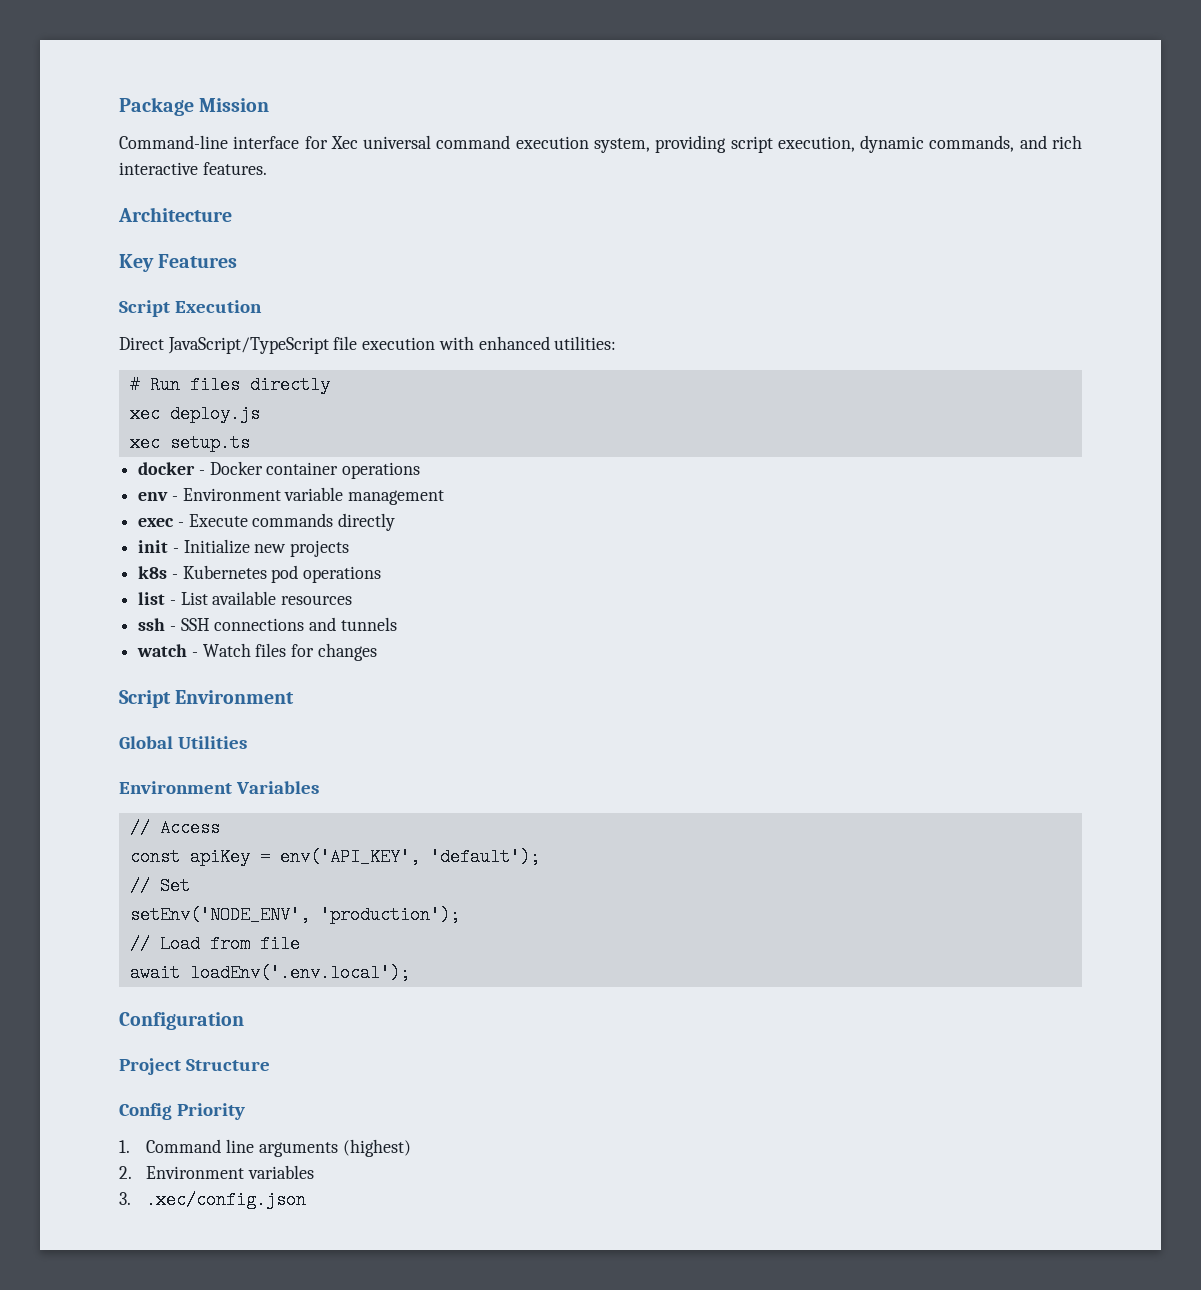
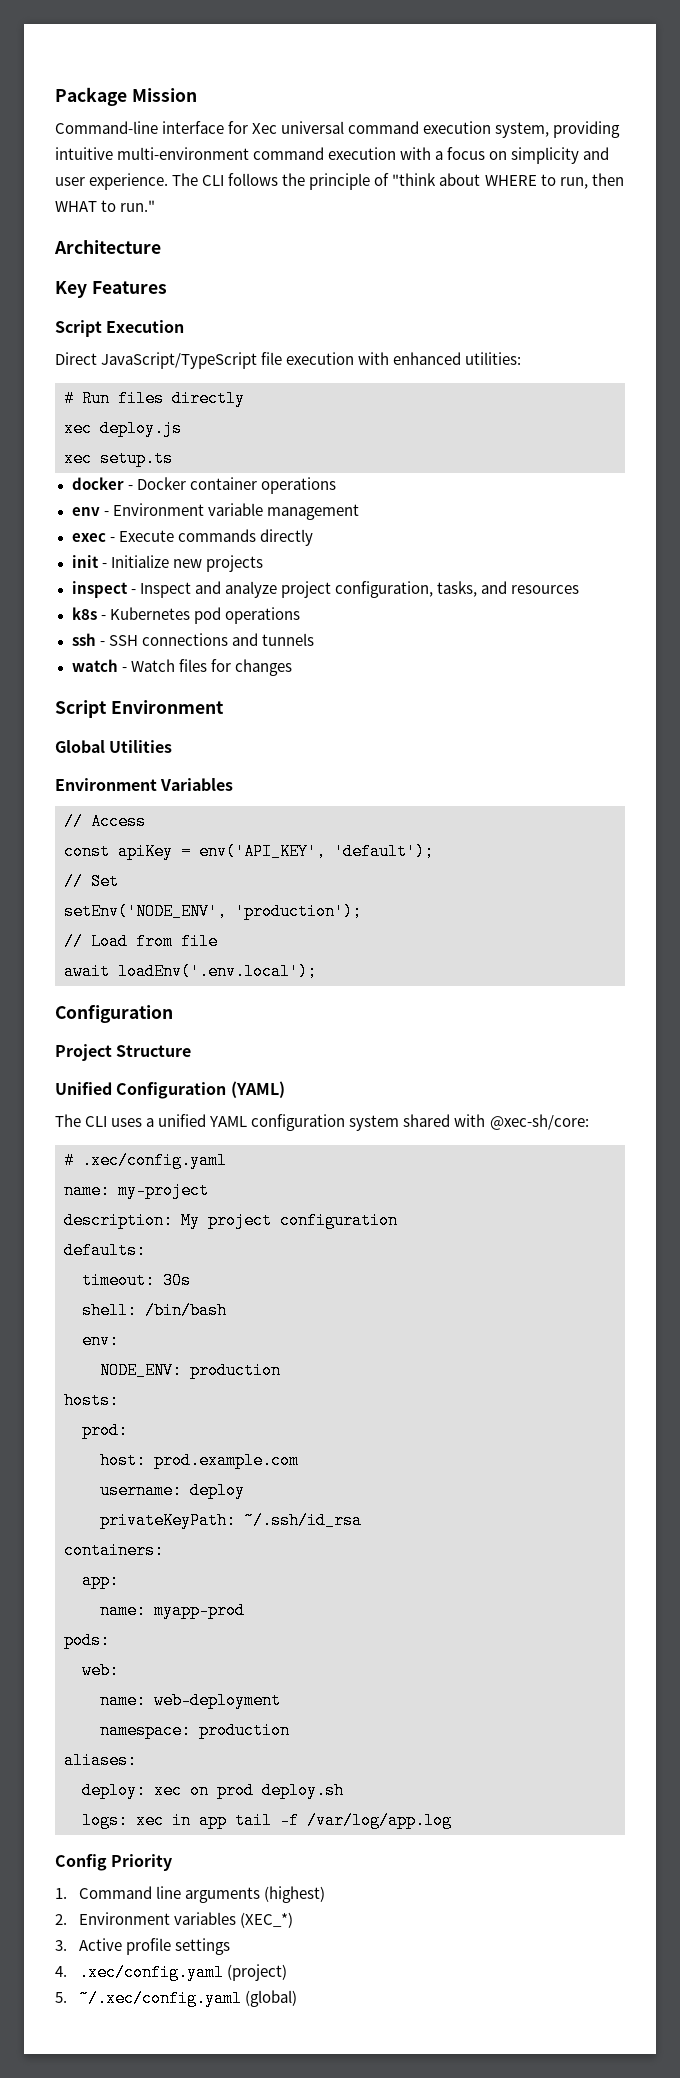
[730,135,1083,153] [119,162,267,175] script execution, dynamic commands, and rich interactive features. -> [55,147,610,164] [55,173,624,190] [55,200,156,212] intuitive multi-environment command execution with a focus on simplicity and user experience. The CLI follows the principle of "think about WHERE to run, then WHAT to run."
(350, 548) none -> [71,581,579,598] // inspect - Inspect and analyze project configuration, tasks, and resources
[138,591,353,605] // list - List available resources -> (300, 615) none
(270, 1065) none -> [55,1081,285,1099] [55,1114,589,1131] [64,1152,227,1169] [64,1182,209,1199] [64,1212,398,1229] [64,1242,146,1259] [82,1272,191,1289] [82,1302,227,1319] [82,1332,119,1349] [100,1362,281,1379] [64,1392,119,1409] [82,1422,128,1439] [100,1452,299,1469] [100,1482,245,1499] [100,1512,362,1529] [64,1542,164,1559] [82,1572,119,1589] [100,1602,245,1619] [64,1632,110,1649] [82,1662,119,1679] [100,1692,281,1709] [100,1722,290,1739] [64,1752,137,1769] [82,1782,344,1799] [82,1812,452,1829] // Unified Configuration (YAML) // The CLI uses a unified YAML configuration system shared with @xec-sh/core: // # .xec/config.yaml // name: my-project // description: My project configuration // defaults: // timeout: 30s // shell: /bin/bash // env: // NODE_ENV: production // hosts: // prod: // host: prod.example.com // username: deploy // privateKeyPath: ~/.ssh/id_rsa // containers: // app: // name: myapp-prod // pods: // web: // name: web-deployment // namespace: production // aliases: // deploy: xec on prod deploy.sh // logs: xec in app tail -f /var/log/app.log
(315, 1172) none -> [240,1912,294,1928] (XEC_*)
[146,1191,307,1209] .xec/config.json -> [79,1938,231,1955] [55,1964,288,1981] [55,1990,298,2007] Active profile settings // 4. .xec/config.yaml (project) // 5. ~/.xec/config.yaml (global)

